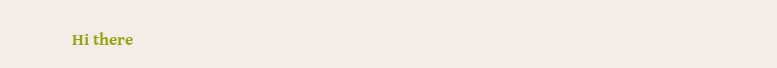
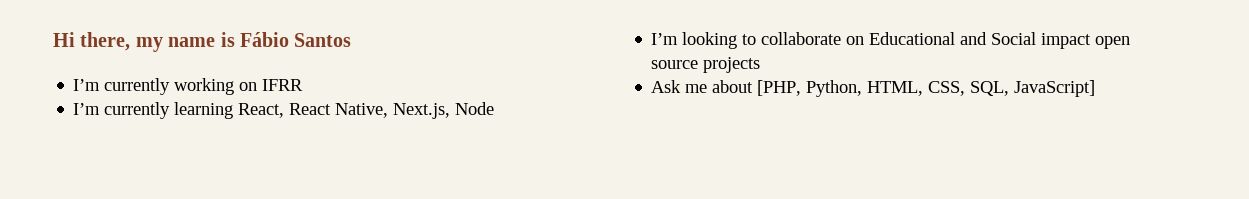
[93,32,134,45] there -> [80,32,352,52] [73,78,304,95] [73,102,495,119] [651,32,1131,49] [651,57,761,73] [651,80,1096,97] there, my name is Fábio Santos // I’m currently working on IFRR // I’m currently learning React, React Native, Next.js, Node // I’m looking to collaborate on Educational and Social impact open source projects // Ask me about [PHP, Python, HTML, CSS, SQL, JavaScript]

